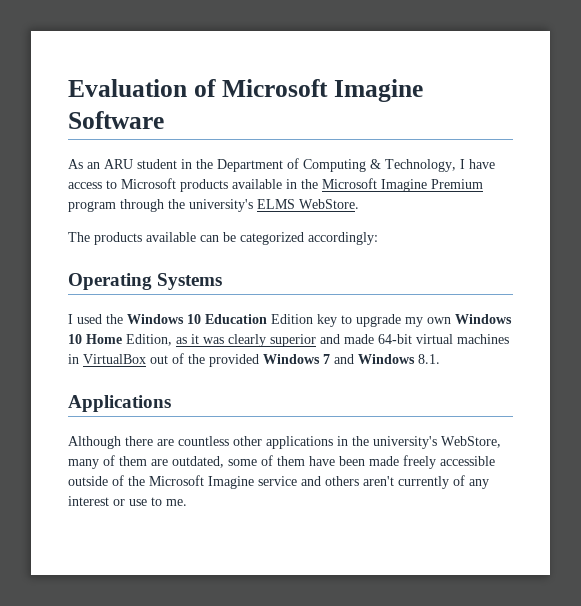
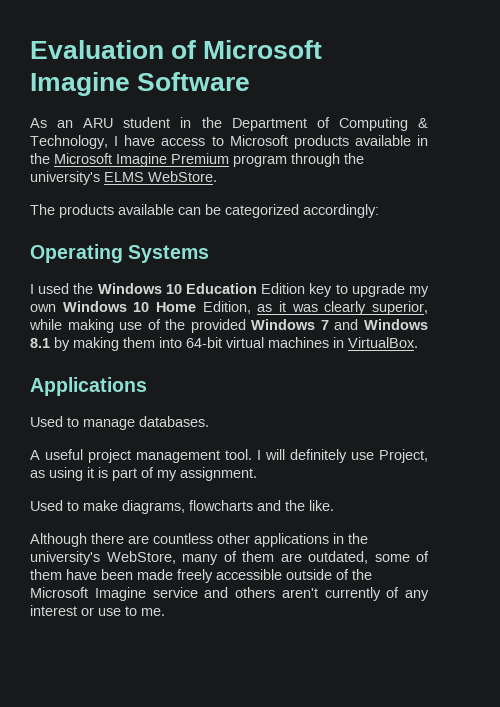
[270,334,509,347] [68,354,168,364] superior and made 64-bit virtual machines in VirtualBox out -> [372,301,428,315] [29,319,143,333] superior, while making use
[418,354,440,364] [68,395,171,412] 8.1. // Applications -> [30,337,418,351] [30,377,147,396] [30,416,209,430] [30,449,428,463] [30,467,257,481] [30,500,334,514] 8.1 by making them into 64-bit virtual machines in VirtualBox. // Applications // Used to manage databases. // A useful project management tool. I will definitely use Project, as using it is part of my assignment. // Used to make diagrams, flowcharts and the like.

